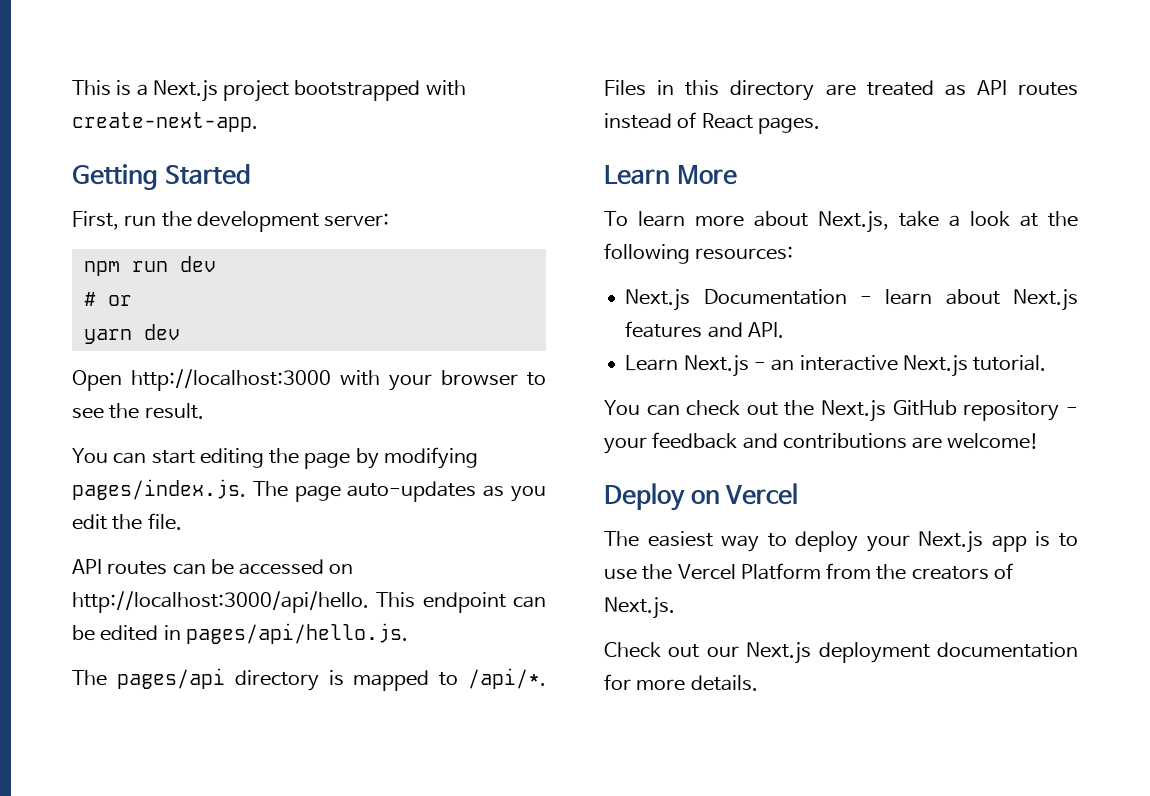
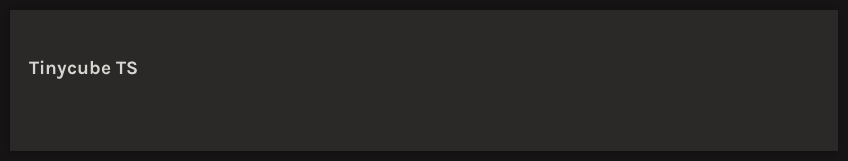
[72,80,466,102] [72,112,258,132] [72,164,251,190] [72,211,390,232] [83,256,216,276] [83,292,132,306] [83,324,180,344] [72,369,546,391] [72,403,204,419] [72,447,478,469] [72,479,546,502] [72,513,182,530] [72,559,354,575] [72,591,547,613] [72,623,408,644] [72,668,546,691] [604,80,1078,101] [604,112,820,134] [604,165,737,185] [604,211,1078,233] [604,243,794,264] [625,289,1078,311] [625,321,784,338] [625,355,1047,377] [604,400,1078,422] [604,432,1040,454] [604,483,799,511] [604,531,1078,553] [604,563,1013,580] [604,597,675,619] [604,642,1078,664] [604,674,758,691] This is a Next.js project bootstrapped with create-next-app. // Getting Started // First, run the development server: // npm run dev // # or // yarn dev // Open http://localhost:3000 with your browser to see the result. // You can start editing the page by modifying pages/index.js. The page auto-updates as you edit the file. // API routes can be accessed on http://localhost:3000/api/hello. This endpoint can be edited in pages/api/hello.js. // The pages/api directory is mapped to /api/*. Files in this directory are treated as API routes instead of React pages. // Learn More // To learn more about Next.js, take a look at the following resources: // Next.js Documentation - learn about Next.js features and API. // Learn Next.js - an interactive Next.js tutorial. // You can check out the Next.js GitHub repository - your feedback and contributions are welcome! // Deploy on Vercel // The easiest way to deploy your Next.js app is to use the Vercel Platform from the creators of Next.js. // Check out our Next.js deployment documentation for more details. -> [29,60,139,79] Tinycube TS

